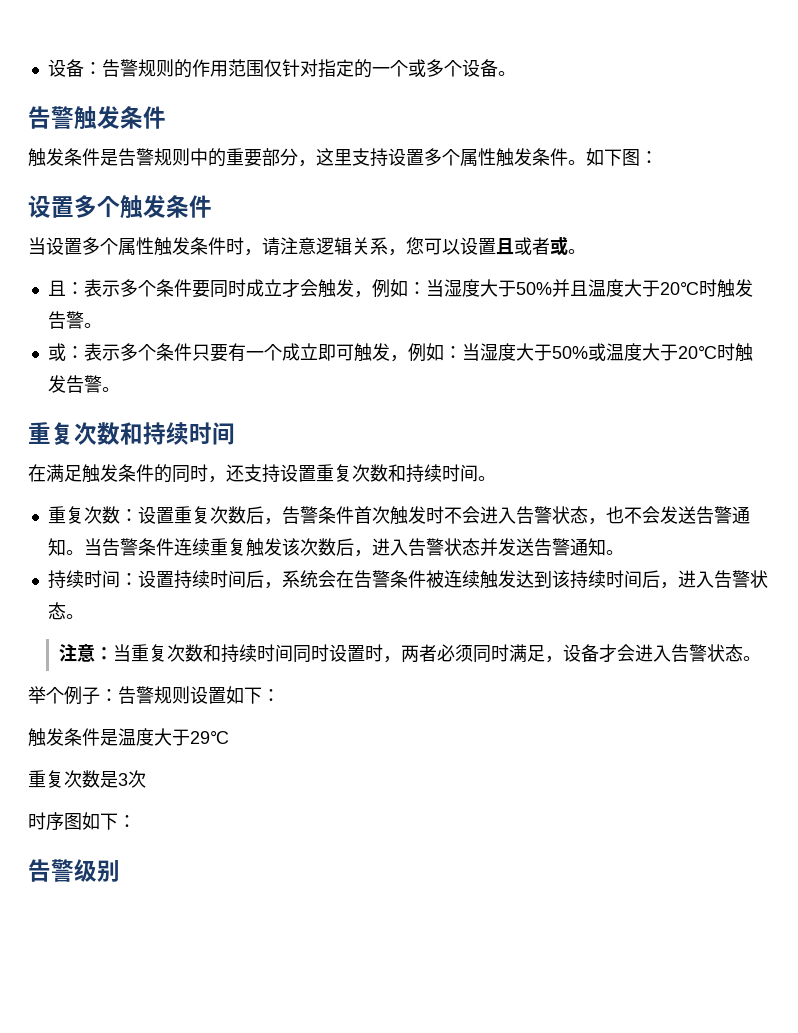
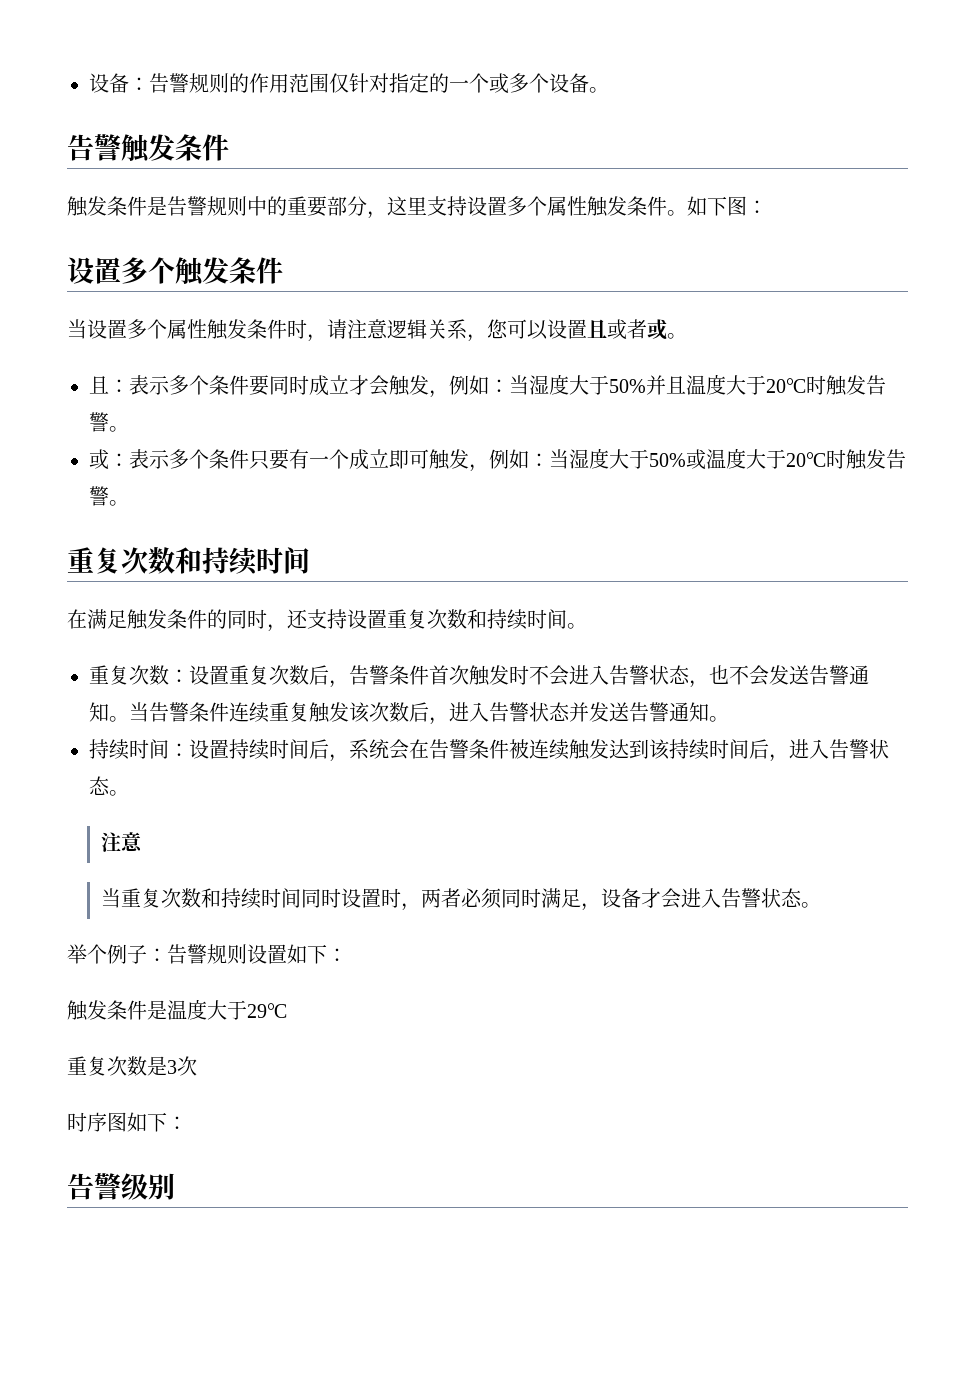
[94,647,113,660] ： -> (142, 842) //

